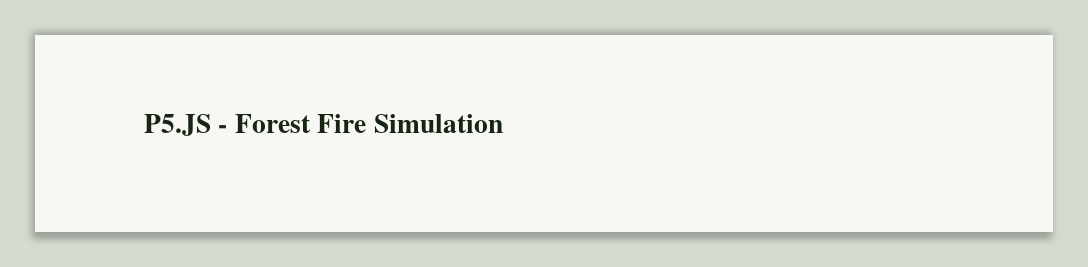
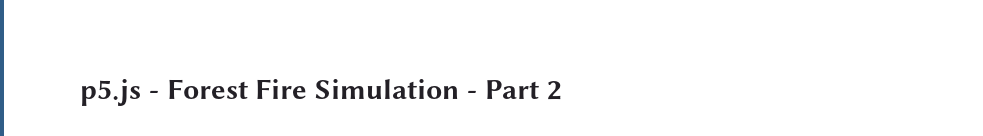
[144,114,211,136] P5.JS -> [80,79,141,106] p5.js
(503, 123) none -> [467,80,562,100] - Part 2

